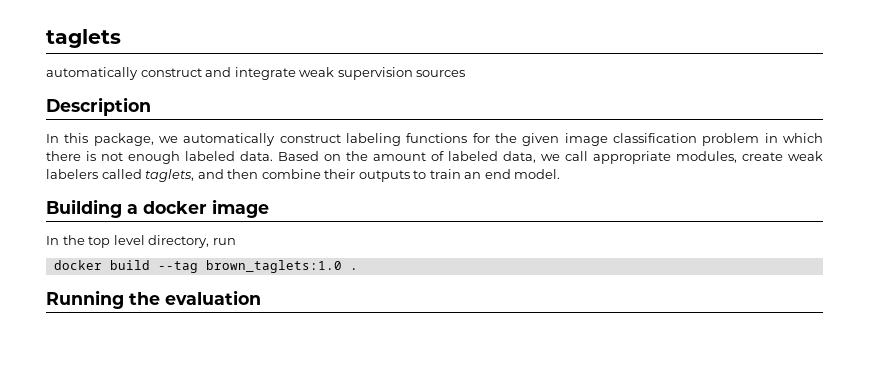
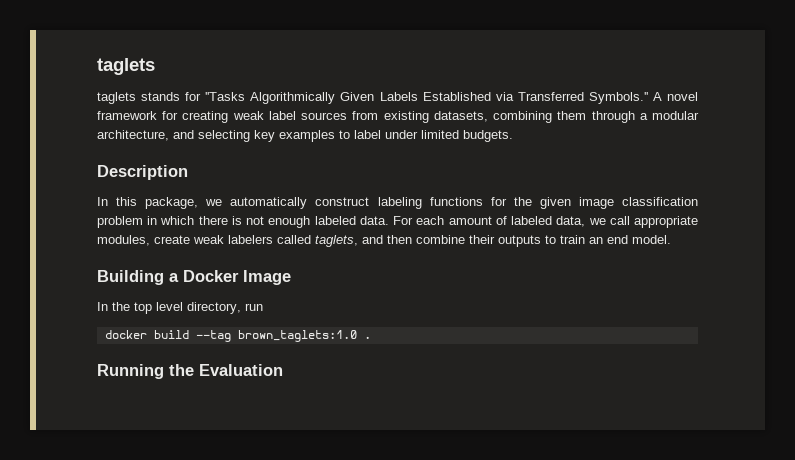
[46,67,466,80] automatically construct and integrate weak supervision sources -> [97,92,698,104] [97,111,699,123] [97,130,513,142] taglets stands for ''Tasks Algorithmically Given Labels Established via Transferred Symbols.'' A novel framework for creating weak label sources from existing datasets, combining them through a modular architecture, and selecting key examples to label under limited budgets.
[278,151,368,161] Based on the -> [393,216,445,225] For each
[143,199,269,218] docker image -> [183,270,291,285] Docker Image
[165,290,261,305] evaluation -> [199,364,283,376] Evaluation

